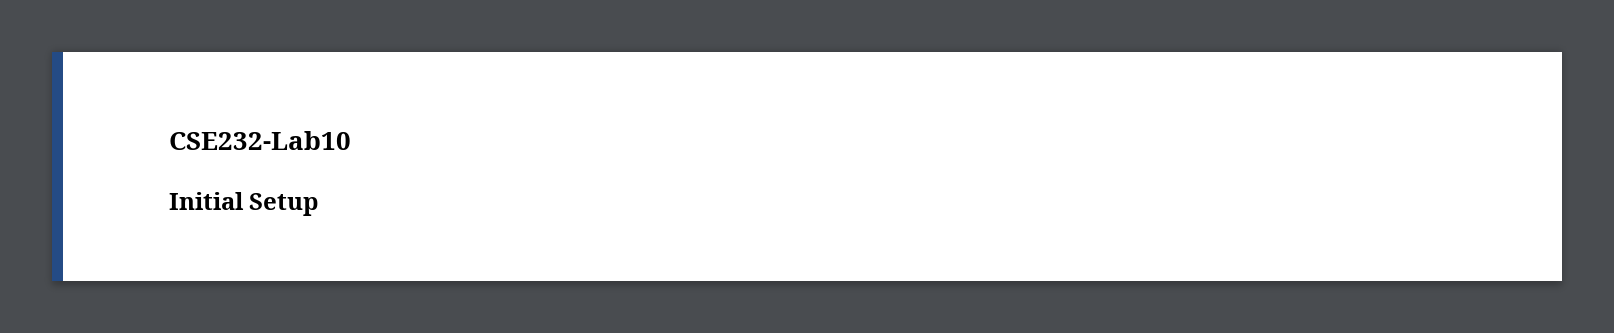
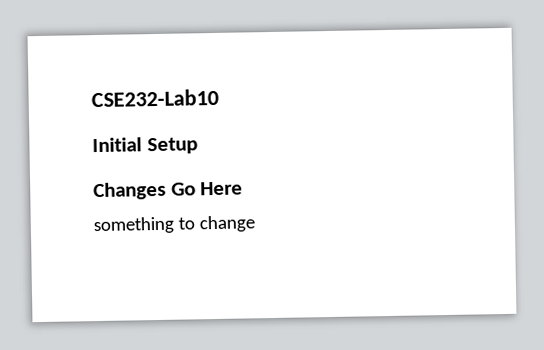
(319, 204) none -> [93,181,244,201] [93,215,255,235] // Changes Go Here // something to change

